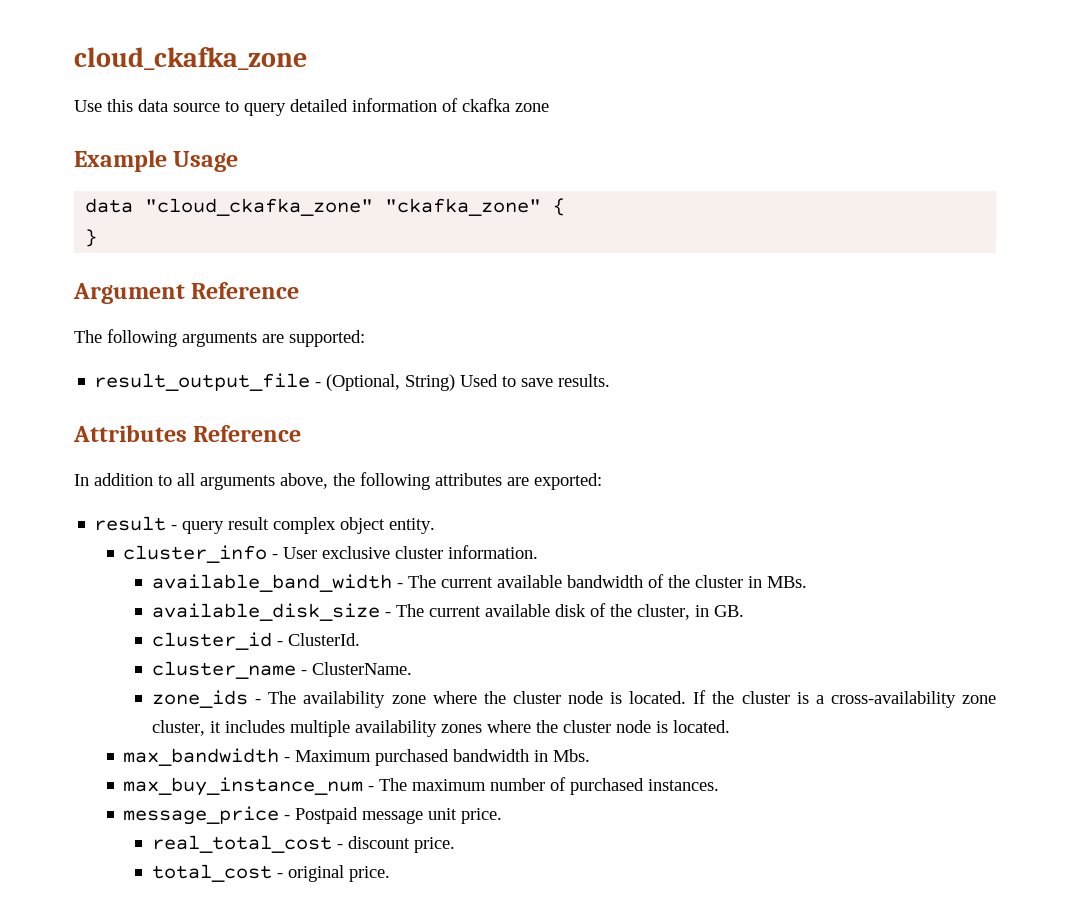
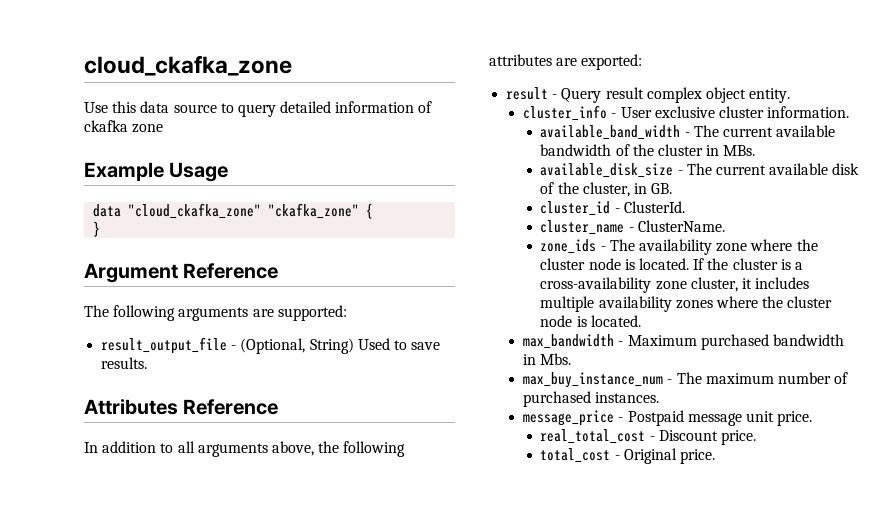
[182,521,225,534] query -> [561,88,602,103] Query
[348,836,411,849] discount -> [658,430,718,441] Discount
[288,865,345,882] original -> [623,448,677,464] Original

